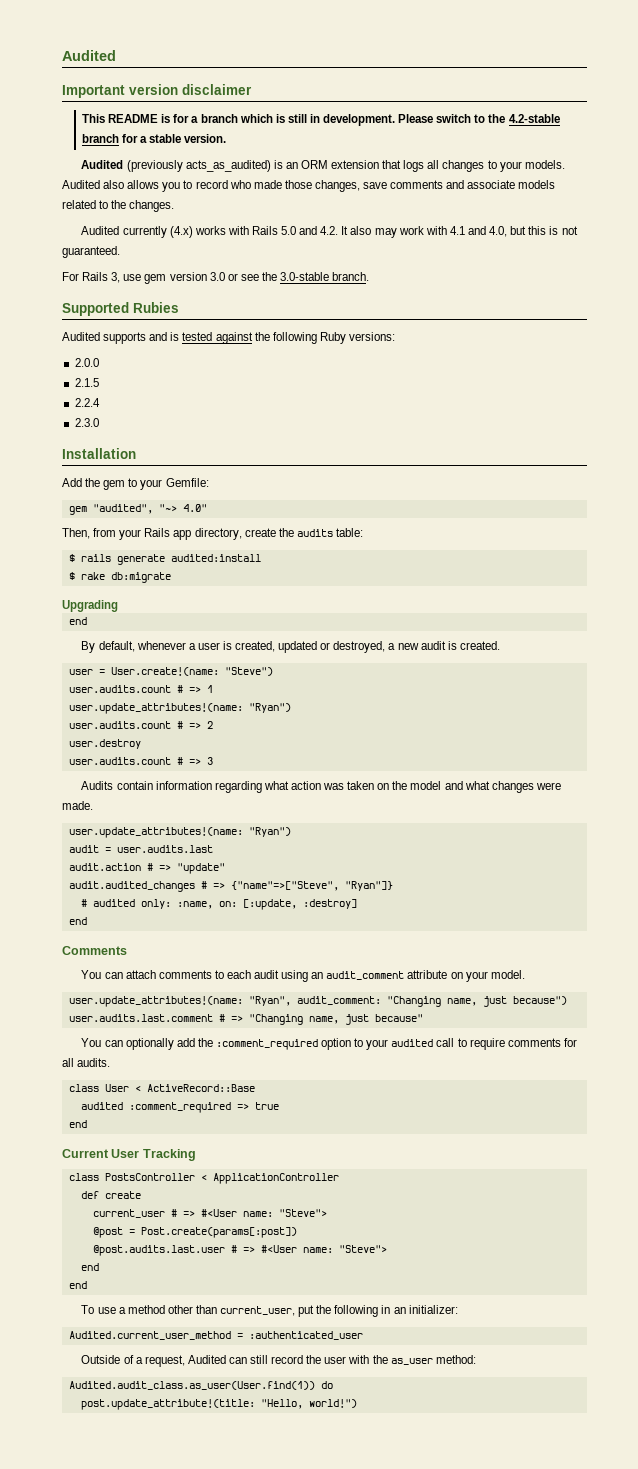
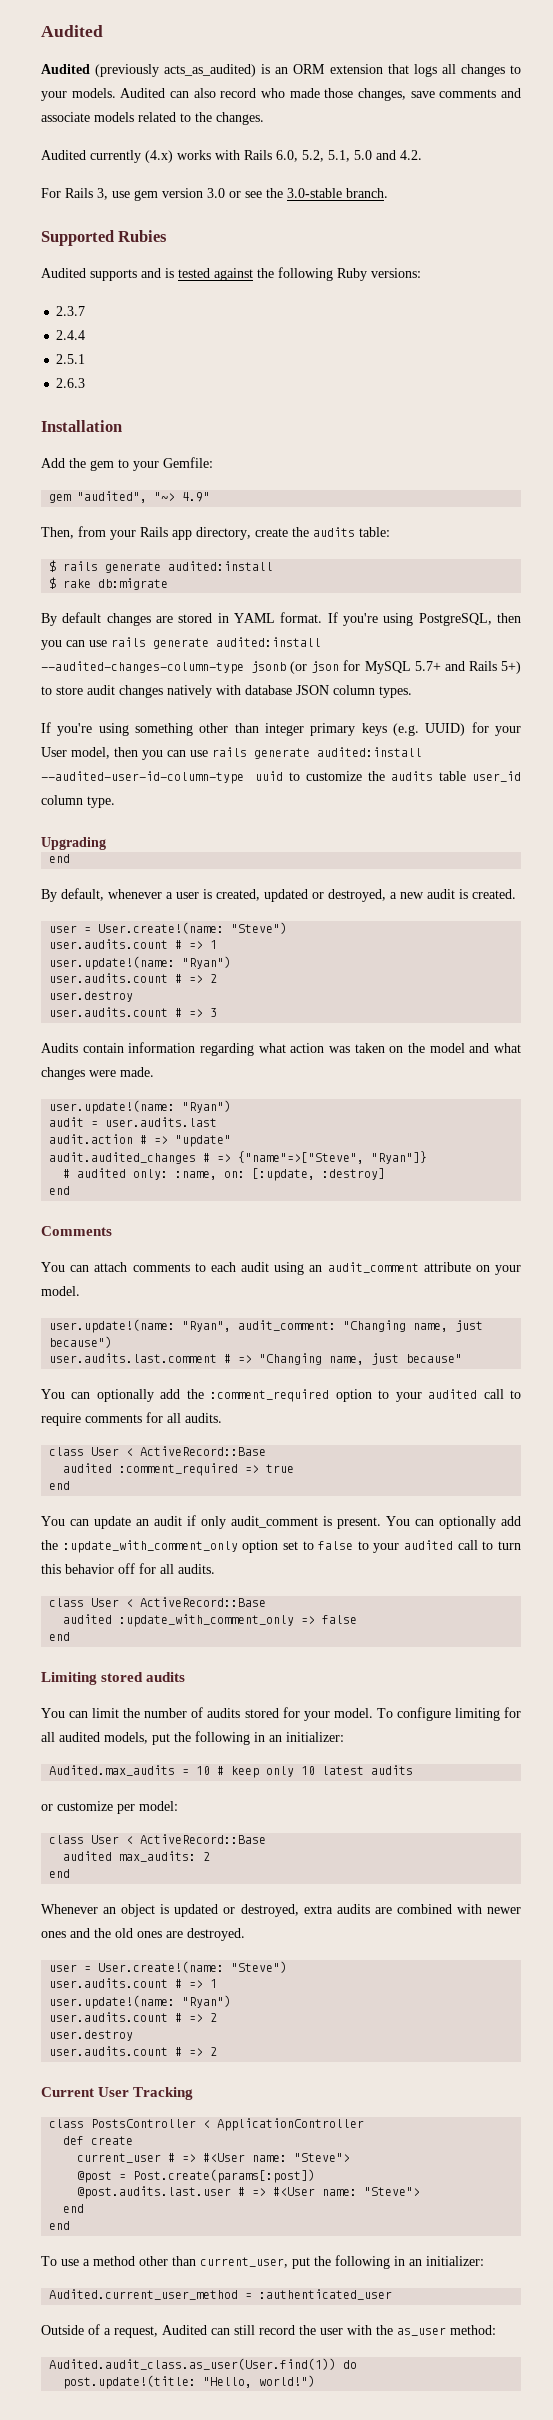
[62,50,116,61] [62,84,252,98] [82,114,560,126] [82,134,227,143] Audited // Important version disclaimer // This README is for a branch which is still in development. Please switch to the 4.2-stable branch for a stable version. -> [41,25,103,37] Audited
[103,180,193,192] also allows you to -> [170,88,216,98] can also
(278, 230) none -> [276,150,350,162] 6.0, 5.2, 5.1,
[341,226,578,238] [62,246,120,258] It also may work with 4.1 and 4.0, but this is not guaranteed. -> (422, 155) none
[74,358,99,367] [74,378,99,387] [74,398,100,407] [74,418,99,427] 2.0.0 // 2.1.5 // 2.2.4 // 2.3.0 -> [56,306,86,316] [56,330,86,340] [56,354,86,364] [56,378,86,388] 2.3.7 // 2.4.4 // 2.5.1 // 2.6.3
[182,504,207,512] 4.0" -> [182,492,211,502] 4.9"
(171, 577) none -> [41,612,521,626] [41,637,321,650] [41,660,521,674] [41,685,412,698] [41,722,521,736] [41,747,422,760] [41,771,521,784] [41,795,115,808] // By default changes are stored in YAML format. If you're using PostgreSQL, then you can use rails generate audited:install --audited-changes-column-type jsonb (or json for MySQL 5.7+ and Rails 5+) to store audit changes natively with database JSON column types. // If you're using something other than integer primary keys (e.g. UUID) for your User model, then you can use rails generate audited:install --audited-user-id-column-type uuid to customize the audits table user_id column type.
[68,703,243,714] user.update_attributes!(name: -> [49,956,176,970] user.update!(name:
[68,827,243,838] user.update_attributes!(name: -> [49,1100,176,1114] user.update!(name:
[68,996,243,1007] user.update_attributes!(name: -> [49,1319,176,1333] user.update!(name:
(87, 1124) none -> [41,1515,521,1529] [41,1540,521,1553] [41,1563,215,1574] [49,1597,267,1607] [63,1614,358,1627] [49,1632,71,1641] [41,1672,186,1685] [41,1707,521,1721] [41,1731,344,1745] [49,1765,414,1778] [41,1801,178,1814] [49,1834,267,1844] [63,1851,211,1862] [49,1869,71,1878] [41,1904,521,1917] [41,1928,245,1941] [49,1961,288,1973] [49,1978,218,1988] [49,1995,232,2009] [49,2012,218,2022] [49,2030,134,2041] [49,2046,218,2056] // You can update an audit if only audit_comment is present. You can optionally add the :update_with_comment_only option set to false to your audited call to turn this behavior off for all audits. // class User < ActiveRecord::Base // audited :update_with_comment_only => false // end // Limiting stored audits // You can limit the number of audits stored for your model. To configure limiting for all audited models, put the following in an initializer: // Audited.max_audits = 10 # keep only 10 latest audits // or customize per model: // class User < ActiveRecord::Base // audited max_audits: 2 // end // Whenever an object is updated or destroyed, extra audits are combined with newer ones and the old ones are destroyed. // user = User.create!(name: "Steve") // user.audits.count # => 1 // user.update!(name: "Ryan") // user.audits.count # => 2 // user.destroy // user.audits.count # => 2
[80,1399,255,1410] post.update_attribute!(title: -> [63,2375,197,2389] post.update!(title:

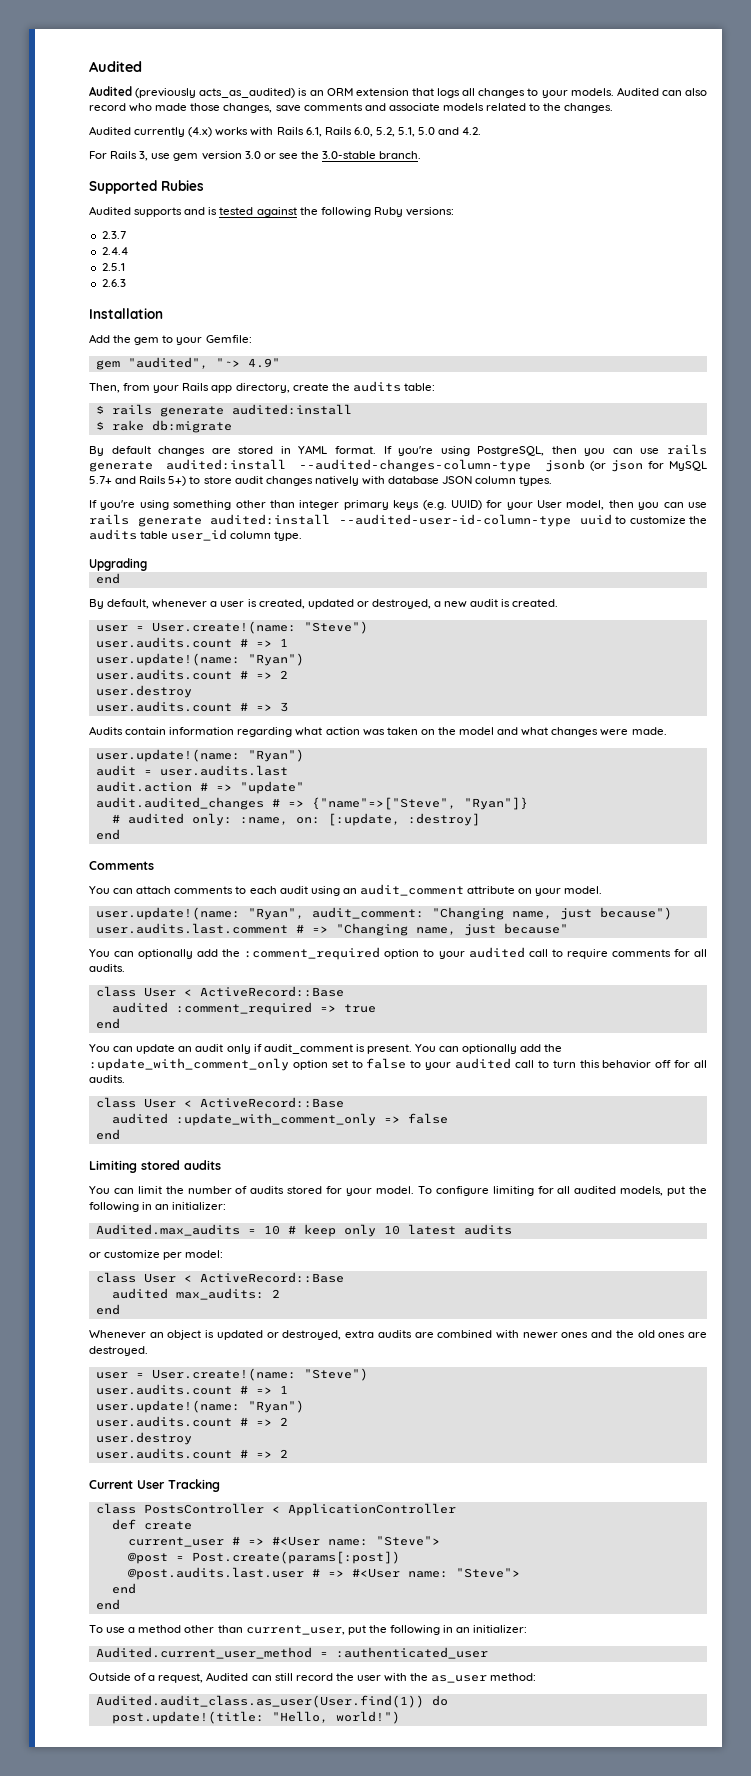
(272, 155) none -> [305,127,352,137] 6.1, Rails
[187,1515,226,1529] if only -> [226,1044,262,1054] only if

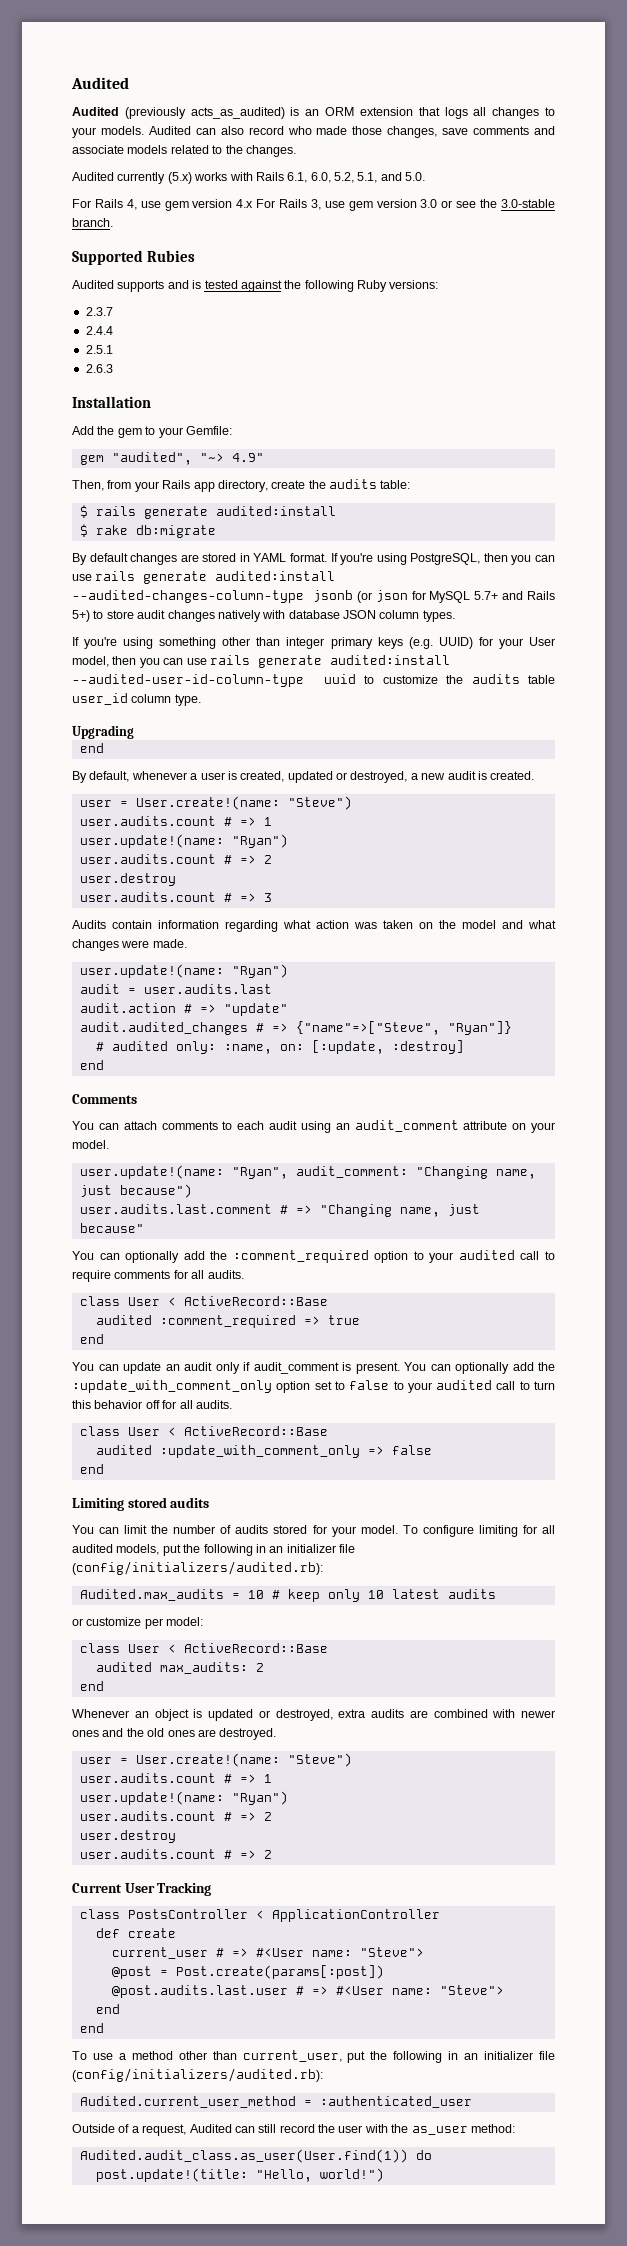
[188,127,213,137] (4.x) -> [167,172,192,184] (5.x)
[324,127,352,135] Rails -> (308, 177) none
[418,127,482,135] [89,151,138,159] 5.0 and 4.2. // For Rails -> [380,172,426,181] [72,199,308,211] and 5.0. // For Rails 4, use gem version 4.x For Rails
[172,1202,227,1210] initializer: -> [286,1544,355,1553] [72,1561,323,1575] initializer file (config/initializers/audited.rb):
[473,1625,528,1633] initializer: -> [484,2051,555,2060] [72,2068,323,2082] initializer file (config/initializers/audited.rb):

